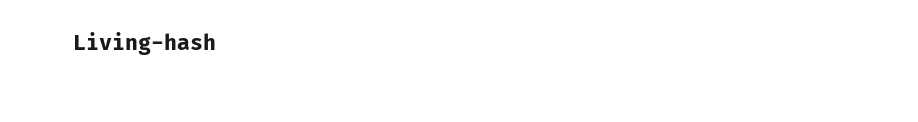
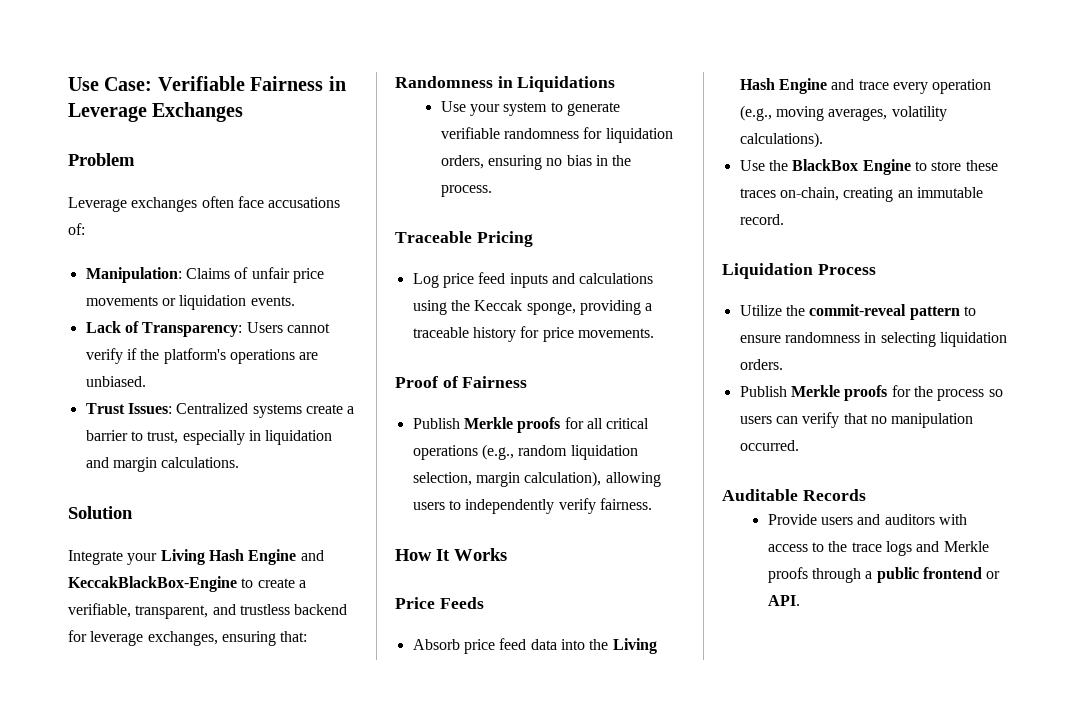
[73,32,216,55] Living-hash -> [68,76,346,91] [68,102,244,122] [68,153,135,166] [68,196,341,212] [68,223,85,235] [85,267,324,283] [85,295,295,310] [85,321,330,337] [85,348,319,364] [85,376,146,387] [85,403,355,418] [85,430,333,445] [85,457,240,472] [68,506,133,519] [68,549,324,565] [68,576,306,592] [68,603,348,619] [68,630,308,646] [395,76,616,92] [440,101,620,116] [440,127,673,143] [440,155,632,170] [440,185,492,197] [395,231,533,247] [412,272,654,288] [412,300,653,315] [412,326,654,342] [395,376,528,388] [412,417,650,433] [412,444,638,460] [412,471,661,487] [412,498,652,514] [395,548,507,561] [395,597,484,609] [412,638,657,654] [739,78,992,94] [739,105,947,121] [739,132,823,148] [739,159,998,175] [739,187,983,202] [739,214,784,225] [722,263,876,279] [739,304,976,320] [739,332,1007,347] [739,359,783,370] [739,385,1003,401] [739,412,974,428] [739,440,799,451] [722,489,866,501] [767,514,967,525] [767,541,989,556] [767,567,1001,583] [767,595,800,606] Use Case: Verifiable Fairness in Leverage Exchanges // Problem // Leverage exchanges often face accusations of: // Manipulation: Claims of unfair price movements or liquidation events. // Lack of Transparency: Users cannot verify if the platform's operations are unbiased. // Trust Issues: Centralized systems create a barrier to trust, especially in liquidation and margin calculations. // Solution // Integrate your Living Hash Engine and KeccakBlackBox-Engine to create a verifiable, transparent, and trustless backend for leverage exchanges, ensuring that: // Randomness in Liquidations // Use your system to generate verifiable randomness for liquidation orders, ensuring no bias in the process. // Traceable Pricing // Log price feed inputs and calculations using the Keccak sponge, providing a traceable history for price movements. // Proof of Fairness // Publish Merkle proofs for all critical operations (e.g., random liquidation selection, margin calculation), allowing users to independently verify fairness. // How It Works // Price Feeds // Absorb price feed data into the Living Hash Engine and trace every operation (e.g., moving averages, volatility calculations). // Use the BlackBox Engine to store these traces on-chain, creating an immutable record. // Liquidation Process // Utilize the commit-reveal pattern to ensure randomness in selecting liquidation orders. // Publish Merkle proofs for the process so users can verify that no manipulation occurred. // Auditable Records // Provide users and auditors with access to the trace logs and Merkle proofs through a public frontend or API.

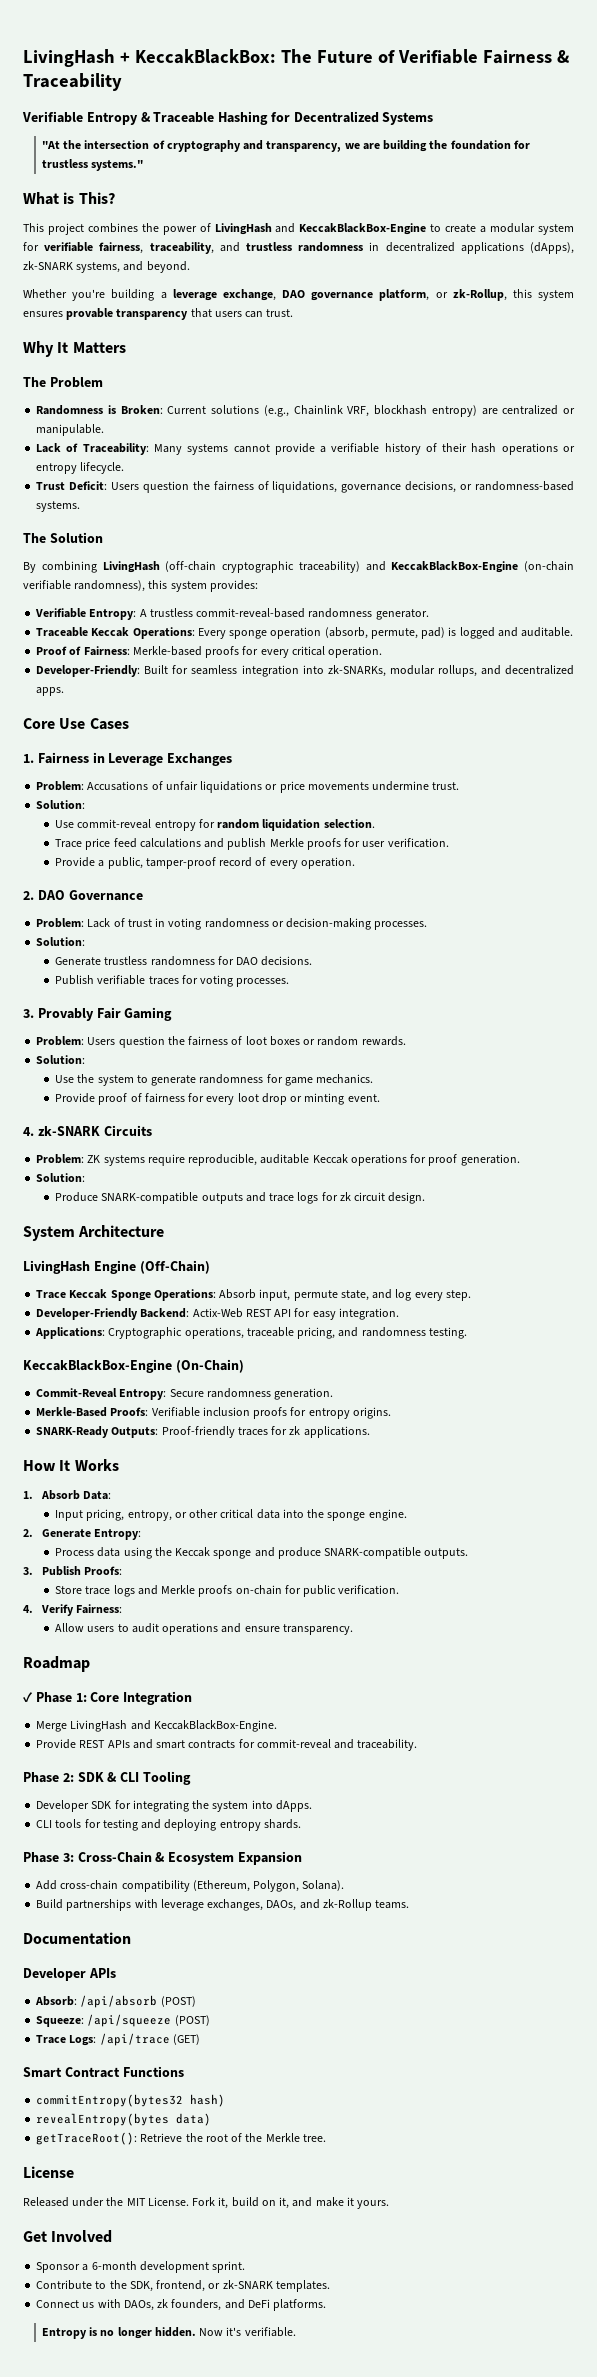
[68,76,346,91] [68,102,244,122] [68,153,135,166] [68,196,341,212] [68,223,85,235] [85,267,324,283] [85,295,295,310] [85,321,330,337] [85,348,319,364] [85,376,146,387] [85,403,355,418] [85,430,333,445] [85,457,240,472] [68,506,133,519] [68,549,324,565] [68,576,306,592] [68,603,348,619] [68,630,308,646] [395,76,616,92] [440,101,500,116] Use Case: Verifiable Fairness in Leverage Exchanges // Problem // Leverage exchanges often face accusations of: // Manipulation: Claims of unfair price movements or liquidation events. // Lack of Transparency: Users cannot verify if the platform's operations are unbiased. // Trust Issues: Centralized systems create a barrier to trust, especially in liquidation and margin calculations. // Solution // Integrate your Living Hash Engine and KeccakBlackBox-Engine to create a verifiable, transparent, and trustless backend for leverage exchanges, ensuring that: // Randomness in Liquidations // Use your -> [23,49,569,67] [23,73,122,91] [22,111,434,125] [41,140,530,152] [41,159,144,171] [23,192,115,205] [23,223,574,235] [23,242,574,254] [23,261,190,273] [23,289,575,301] [23,308,294,320] [23,341,126,357] [23,377,103,388] [36,405,576,417] [36,424,105,436] [36,443,575,455] [36,462,125,474] [36,481,574,493] [36,501,81,512] [23,532,103,543] [23,561,574,573] [23,580,258,592] [35,608,429,620] [36,627,574,639] [36,646,383,658] [36,665,574,677] [36,687,65,696] [23,718,129,730] [23,752,233,766] [36,781,460,793] [36,800,86,809] [55,819,375,831] [55,838,449,850] [55,857,355,869] [23,890,143,901] [36,918,428,930] [36,937,86,946] [55,956,313,966] [55,975,290,987] [23,1007,173,1021] [36,1036,406,1048] [36,1055,86,1064] [55,1074,95,1083] LivingHash + KeccakBlackBox: The Future of Verifiable Fairness & Traceability // Verifiable Entropy & Traceable Hashing for Decentralized Systems // "At the intersection of cryptography and transparency, we are building the foundation for trustless systems." // What is This? // This project combines the power of LivingHash and KeccakBlackBox-Engine to create a modular system for verifiable fairness, traceability, and trustless randomness in decentralized applications (dApps), zk-SNARK systems, and beyond. // Whether you're building a leverage exchange, DAO governance platform, or zk-Rollup, this system ensures provable transparency that users can trust. // Why It Matters // The Problem // Randomness is Broken: Current solutions (e.g., Chainlink VRF, blockhash entropy) are centralized or manipulable. // Lack of Traceability: Many systems cannot provide a verifiable history of their hash operations or entropy lifecycle. // Trust Deficit: Users question the fairness of liquidations, governance decisions, or randomness-based systems. // The Solution // By combining LivingHash (off-chain cryptographic traceability) and KeccakBlackBox-Engine (on-chain verifiable randomness), this system provides: // Verifiable Entropy: A trustless commit-reveal-based randomness generator. // Traceable Keccak Operations: Every sponge operation (absorb, permute, pad) is logged and auditable. // Proof of Fairness: Merkle-based proofs for every critical operation. // Developer-Friendly: Built for seamless integration into zk-SNARKs, modular rollups, and decentralized apps. // Core Use Cases // 1. Fairness in Leverage Exchanges // Problem: Accusations of unfair liquidations or price movements undermine trust. // Solution: // Use commit-reveal entropy for random liquidation selection. // Trace price feed calculations and publish Merkle proofs for user verification. // Provide a public, tamper-proof record of every operation. // 2. DAO Governance // Problem: Lack of trust in voting randomness or decision-making processes. // Solution: // Generate trustless randomness for DAO decisions. // Publish verifiable traces for voting processes. // 3. Provably Fair Gaming // Problem: Users question the fairness of loot boxes or random rewards. // Solution: // Use the
[440,127,673,143] [440,155,632,170] [440,185,492,197] [395,231,533,247] [412,272,654,288] [412,300,653,315] [412,326,654,342] [395,376,528,388] [412,417,650,433] [412,444,638,460] [412,471,661,487] [412,498,652,514] [395,548,507,561] [395,597,484,609] [412,638,657,654] [739,78,992,94] [739,105,947,121] [739,132,823,148] [739,159,998,175] [739,187,983,202] [739,214,784,225] [722,263,876,279] [739,304,976,320] [739,332,1007,347] [739,359,783,370] [739,385,1003,401] [739,412,974,428] [739,440,799,451] [722,489,866,501] [767,514,967,525] [767,541,848,552] verifiable randomness for liquidation orders, ensuring no bias in the process. // Traceable Pricing // Log price feed inputs and calculations using the Keccak sponge, providing a traceable history for price movements. // Proof of Fairness // Publish Merkle proofs for all critical operations (e.g., random liquidation selection, margin calculation), allowing users to independently verify fairness. // How It Works // Price Feeds // Absorb price feed data into the Living Hash Engine and trace every operation (e.g., moving averages, volatility calculations). // Use the BlackBox Engine to store these traces on-chain, creating an immutable record. // Liquidation Process // Utilize the commit-reveal pattern to ensure randomness in selecting liquidation orders. // Publish Merkle proofs for the process so users can verify that no manipulation occurred. // Auditable Records // Provide users and auditors with access to the -> [199,1074,374,1086] [55,1093,380,1105] [23,1125,152,1136] [36,1154,520,1166] [36,1173,86,1182] [55,1192,426,1204] [23,1225,165,1241] [23,1260,210,1274] [36,1289,471,1301] [36,1308,399,1320] [35,1327,467,1339] [23,1359,244,1373] [36,1388,334,1400] [36,1407,391,1419] [36,1426,370,1438] [23,1459,119,1471] [23,1490,112,1500] [55,1509,407,1521] [23,1529,142,1540] [55,1547,469,1559] [23,1566,123,1576] [55,1586,83,1594] randomness for game mechanics. // Provide proof of fairness for every loot drop or minting event. // 4. zk-SNARK Circuits // Problem: ZK systems require reproducible, auditable Keccak operations for proof generation. // Solution: // Produce SNARK-compatible outputs and trace logs for zk circuit design. // System Architecture // LivingHash Engine (Off-Chain) // Trace Keccak Sponge Operations: Absorb input, permute state, and log every step. // Developer-Friendly Backend: Actix-Web REST API for easy integration. // Applications: Cryptographic operations, traceable pricing, and randomness testing. // KeccakBlackBox-Engine (On-Chain) // Commit-Reveal Entropy: Secure randomness generation. // Merkle-Based Proofs: Verifiable inclusion proofs for entropy origins. // SNARK-Ready Outputs: Proof-friendly traces for zk applications. // How It Works // 1. Absorb Data: // Input pricing, entropy, or other critical data into the sponge engine. // 2. Generate Entropy: // Process data using the Keccak sponge and produce SNARK-compatible outputs. // 3. Publish Proofs: // Store
[811,567,1001,583] [767,595,800,606] through a public frontend or API. -> [235,1585,400,1597] [23,1604,123,1616] [55,1623,353,1635] [23,1656,90,1672] [23,1691,193,1705] [36,1720,277,1732] [36,1739,418,1751] [23,1771,191,1785] [36,1800,312,1812] [36,1819,301,1831] [23,1851,302,1865] [36,1880,345,1892] [36,1899,410,1911] [23,1932,131,1945] [23,1968,116,1981] [35,1995,196,2008] [36,2014,210,2027] [36,2033,200,2046] [23,2066,184,2078] [36,2094,226,2107] [36,2113,212,2126] [36,2132,326,2145] [23,2166,74,2178] [23,2197,390,2209] [23,2230,113,2243] [36,2261,246,2273] [36,2280,330,2292] [36,2299,327,2311] [41,2327,296,2339] on-chain for public verification. // 4. Verify Fairness: // Allow users to audit operations and ensure transparency. // Roadmap // ✓ Phase 1: Core Integration // Merge LivingHash and KeccakBlackBox-Engine. // Provide REST APIs and smart contracts for commit-reveal and traceability. // Phase 2: SDK & CLI Tooling // Developer SDK for integrating the system into dApps. // CLI tools for testing and deploying entropy shards. // Phase 3: Cross-Chain & Ecosystem Expansion // Add cross-chain compatibility (Ethereum, Polygon, Solana). // Build partnerships with leverage exchanges, DAOs, and zk-Rollup teams. // Documentation // Developer APIs // Absorb: /api/absorb (POST) // Squeeze: /api/squeeze (POST) // Trace Logs: /api/trace (GET) // Smart Contract Functions // commitEntropy(bytes32 hash) // revealEntropy(bytes data) // getTraceRoot(): Retrieve the root of the Merkle tree. // License // Released under the MIT License. Fork it, build on it, and make it yours. // Get Involved // Sponsor a 6-month development sprint. // Contribute to the SDK, frontend, or zk-SNARK templates. // Connect us with DAOs, zk founders, and DeFi platforms. // Entropy is no longer hidden. Now it's verifiable.

